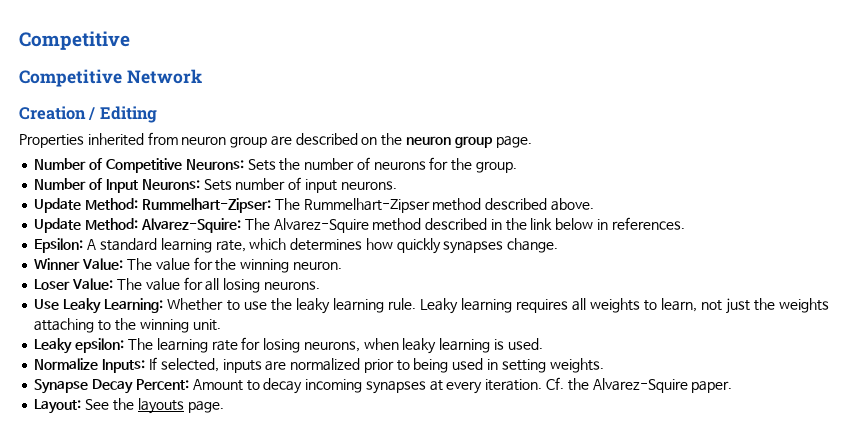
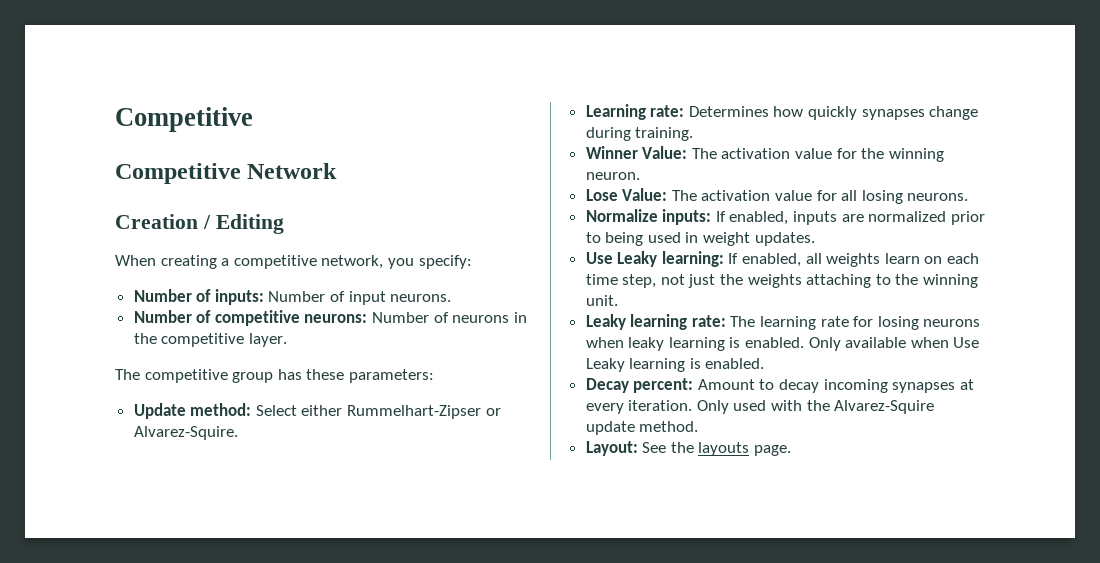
[19,132,532,148] [34,157,517,173] [34,177,397,193] [34,198,594,213] [34,217,685,233] [34,238,559,254] Properties inherited from neuron group are described on the neuron group page. // Number of Competitive Neurons: Sets the number of neurons for the group. // Number of Input Neurons: Sets number of input neurons. // Update Method: Rummelhart-Zipser: The Rummelhart-Zipser method described above. // Update Method: Alvarez-Squire: The Alvarez-Squire method described in the link below in references. // Epsilon: A standard learning rate, which determines how quickly synapses change. -> [115,255,472,269] [133,289,452,305] [133,310,527,326] [133,333,287,347] [115,369,434,383] [133,403,501,419] [133,426,238,440] [585,104,979,120] [585,127,694,141] When creating a competitive network, you specify: // Number of inputs: Number of input neurons. // Number of competitive neurons: Number of neurons in the competitive layer. // The competitive group has these parameters: // Update method: Select either Rummelhart-Zipser or Alvarez-Squire. // Learning rate: Determines how quickly synapses change during training.
(152, 264) none -> [721,148,791,159] activation
[34,278,142,290] Loser Value: The -> [585,188,771,201] Lose Value: The activation
[34,298,697,314] Use Leaky Learning: Whether to use the leaky learning rule. Leaky learning requires all weights to learn, -> [585,209,985,225] [585,232,815,246] [585,251,980,267] [585,274,657,288] Normalize inputs: If enabled, inputs are normalized prior to being used in weight updates. // Use Leaky learning: If enabled, all weights learn on each time step,
[75,338,125,353] epsilon: -> [630,314,726,330] learning rate:
[303,341,360,352] neurons, -> [923,319,981,327] neurons
[507,338,543,350] [34,357,604,373] [34,379,189,394] used. // Normalize Inputs: If selected, inputs are normalized prior to being used in setting weights. // Synapse Decay Percent: -> [745,337,980,351] [585,358,765,372] [585,378,694,393] enabled. Only available when Use Leaky learning is enabled. // Decay percent:
[545,377,733,393] Cf. the Alvarez-Squire paper. -> [696,400,935,414] [585,421,699,435] Only used with the Alvarez-Squire update method.

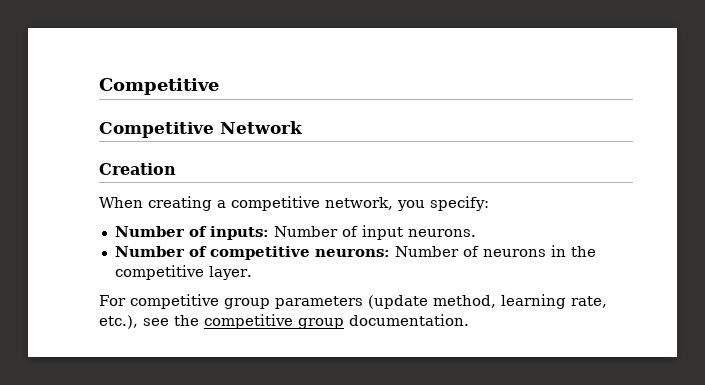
[202,214,284,234] / Editing -> (176, 169) none
[115,369,434,383] [133,403,501,419] [133,426,238,440] [585,104,979,120] [585,127,694,141] [585,146,944,162] [585,172,640,180] [585,188,969,204] [585,209,985,225] [585,232,815,246] [585,251,980,267] [585,274,979,288] [585,295,618,306] [585,314,981,330] [585,337,980,351] [585,358,765,372] [585,378,974,393] [585,400,935,414] [585,421,699,435] [585,441,792,456] The competitive group has these parameters: // Update method: Select either Rummelhart-Zipser or Alvarez-Squire. // Learning rate: Determines how quickly synapses change during training. // Winner Value: The activation value for the winning neuron. // Lose Value: The activation value for all losing neurons. // Normalize inputs: If enabled, inputs are normalized prior to being used in weight updates. // Use Leaky learning: If enabled, all weights learn on each time step, not just the weights attaching to the winning unit. // Leaky learning rate: The learning rate for losing neurons when leaky learning is enabled. Only available when Use Leaky learning is enabled. // Decay percent: Amount to decay incoming synapses at every iteration. Only used with the Alvarez-Squire update method. // Layout: See the layouts page. -> [99,294,607,309] [99,314,469,329] For competitive group parameters (update method, learning rate, etc.), see the competitive group documentation.

